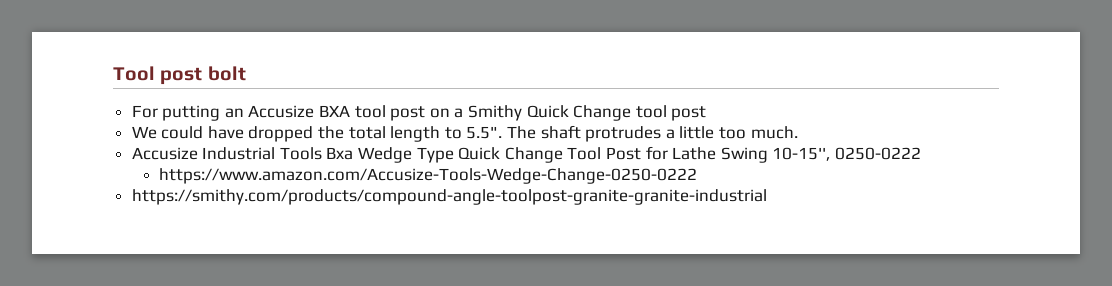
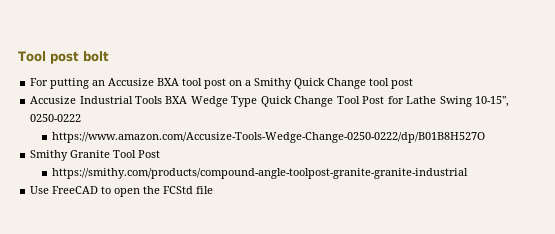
[131,125,798,142] // We could have dropped the total length to 5.5". The shaft protrudes a little too much. -> (414, 83) none
[326,147,354,160] Bxa -> [165,96,188,104] BXA
[159,168,698,184] [131,189,767,205] https://www.amazon.com/Accusize-Tools-Wedge-Change-0250-0222 // https://smithy.com/products/compound-angle-toolpost-granite-granite-industrial -> [51,132,485,143] [30,150,161,161] [51,168,468,179] [30,186,214,197] https://www.amazon.com/Accusize-Tools-Wedge-Change-0250-0222/dp/B01B8H527O // Smithy Granite Tool Post // https://smithy.com/products/compound-angle-toolpost-granite-granite-industrial // Use FreeCAD to open the FCStd file

